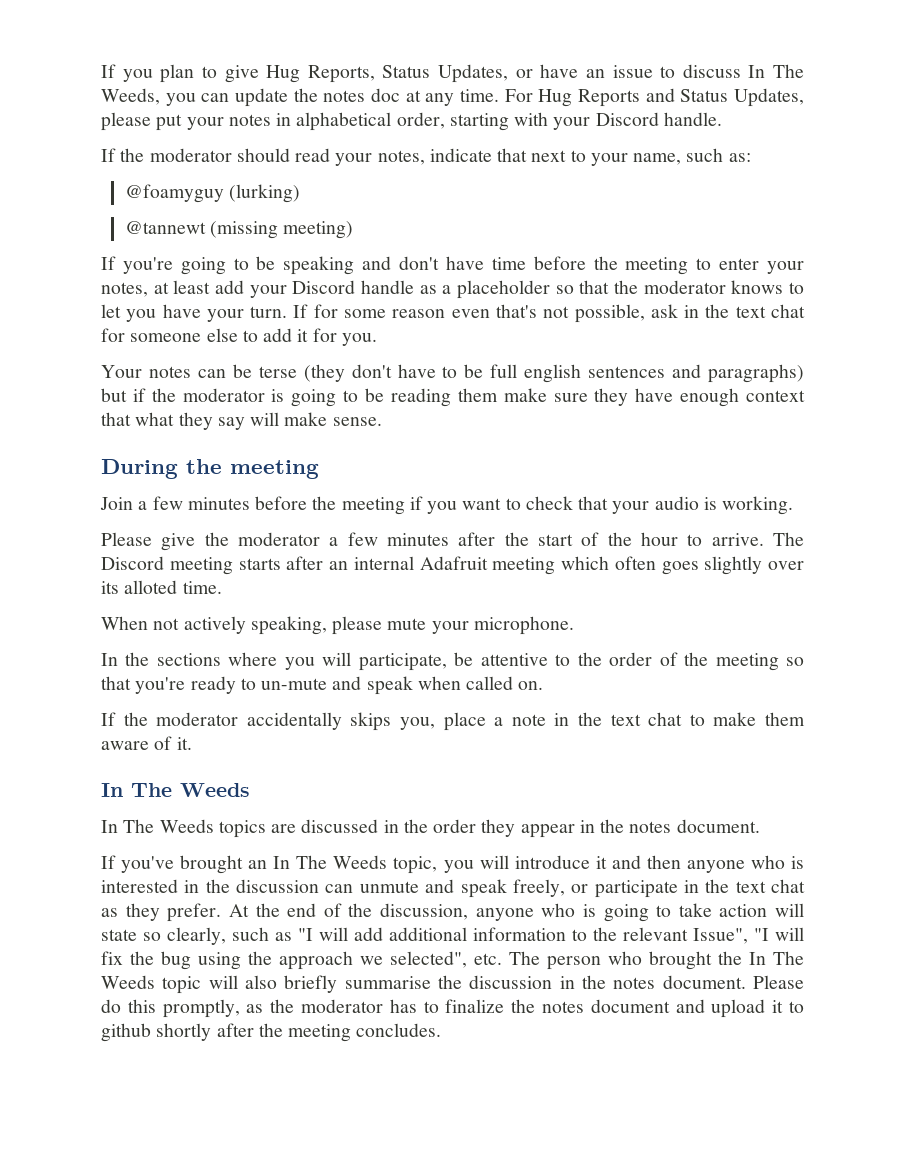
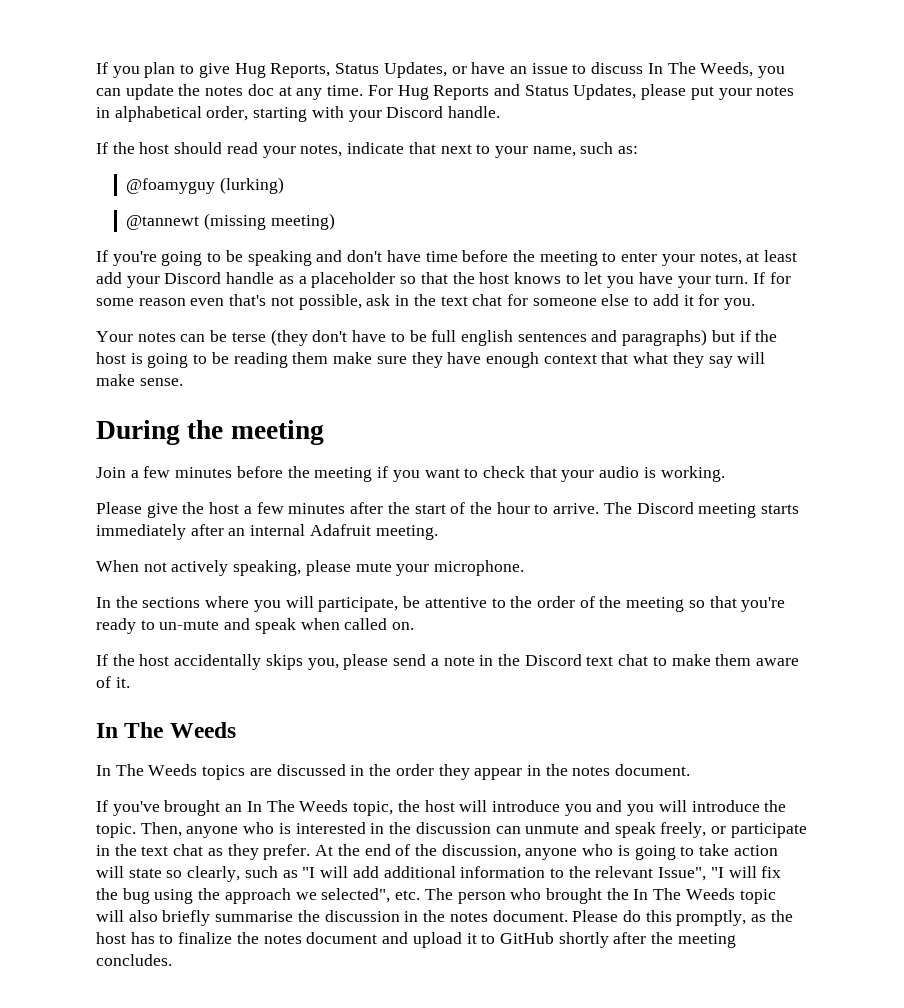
[149,148,232,162] moderator -> [139,142,170,154] host
[643,280,726,294] moderator -> [479,272,510,284] host
[182,388,265,402] moderator -> [96,352,126,364] host
[238,532,320,546] moderator -> [209,502,240,514] host
(281, 564) none -> [96,524,186,540] immediately
[492,556,804,575] [101,580,222,594] meeting which often goes slightly over its alloted time. -> [375,525,438,540] meeting.
[156,712,239,726] moderator -> [139,654,170,666] host
[443,712,486,731] place -> [343,654,427,670] please send
(603, 719) none -> [524,654,582,666] Discord
[443,855,681,873] you will introduce it and then -> [397,800,787,816] [96,822,182,838] the host will introduce you and you will introduce the topic. Then,
[301,999,383,1013] moderator -> [96,932,126,944] host
[101,1023,151,1042] github -> [499,932,554,944] GitHub

